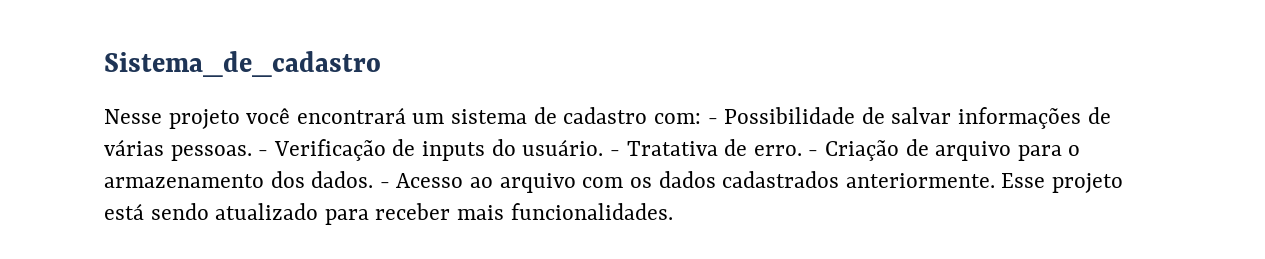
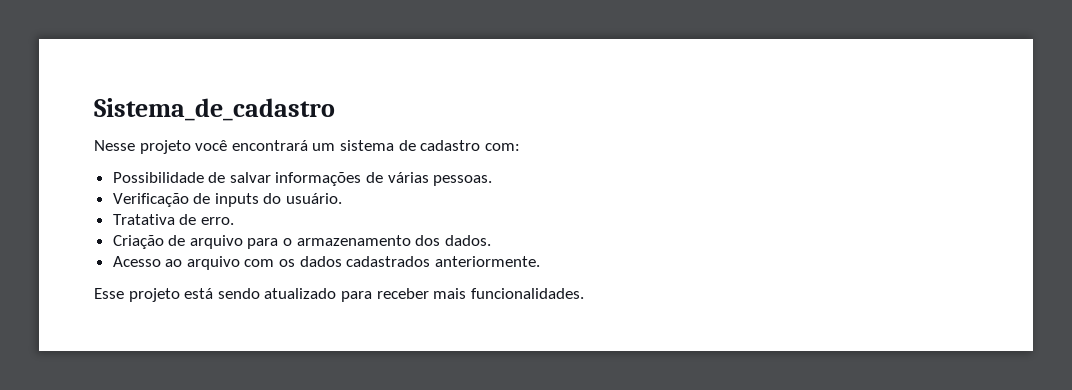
[707,118,718,124] - -> (520, 147) //
[258,150,269,156] - -> (493, 180) //
[609,150,620,156] - -> (343, 198) //
[808,150,819,156] - -> (234, 221) //
[379,182,390,188] - -> (491, 240) //
(995, 180) none -> (540, 261) //

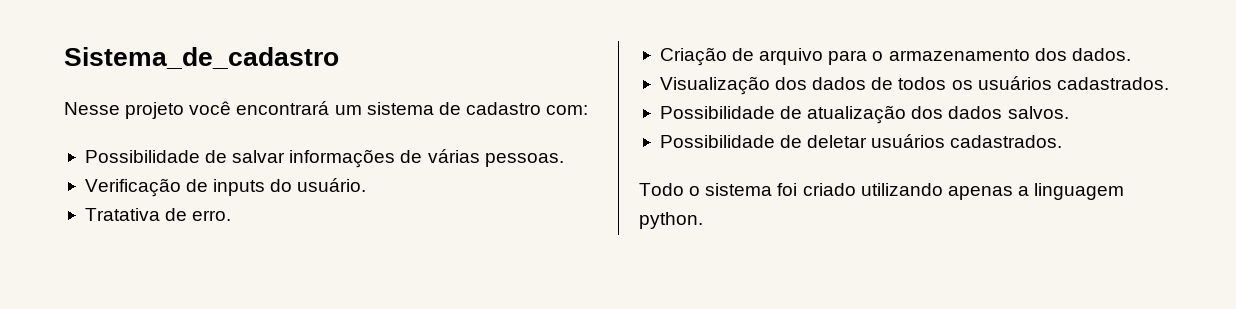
[112,256,540,270] [94,288,584,302] Acesso ao arquivo com os dados cadastrados anteriormente. // Esse projeto está sendo atualizado para receber mais funcionalidades. -> [659,76,1169,95] [659,105,1069,124] [659,134,1063,148] [639,183,1125,200] [639,212,703,229] Visualização dos dados de todos os usuários cadastrados. // Possibilidade de atualização dos dados salvos. // Possibilidade de deletar usuários cadastrados. // Todo o sistema foi criado utilizando apenas a linguagem python.

